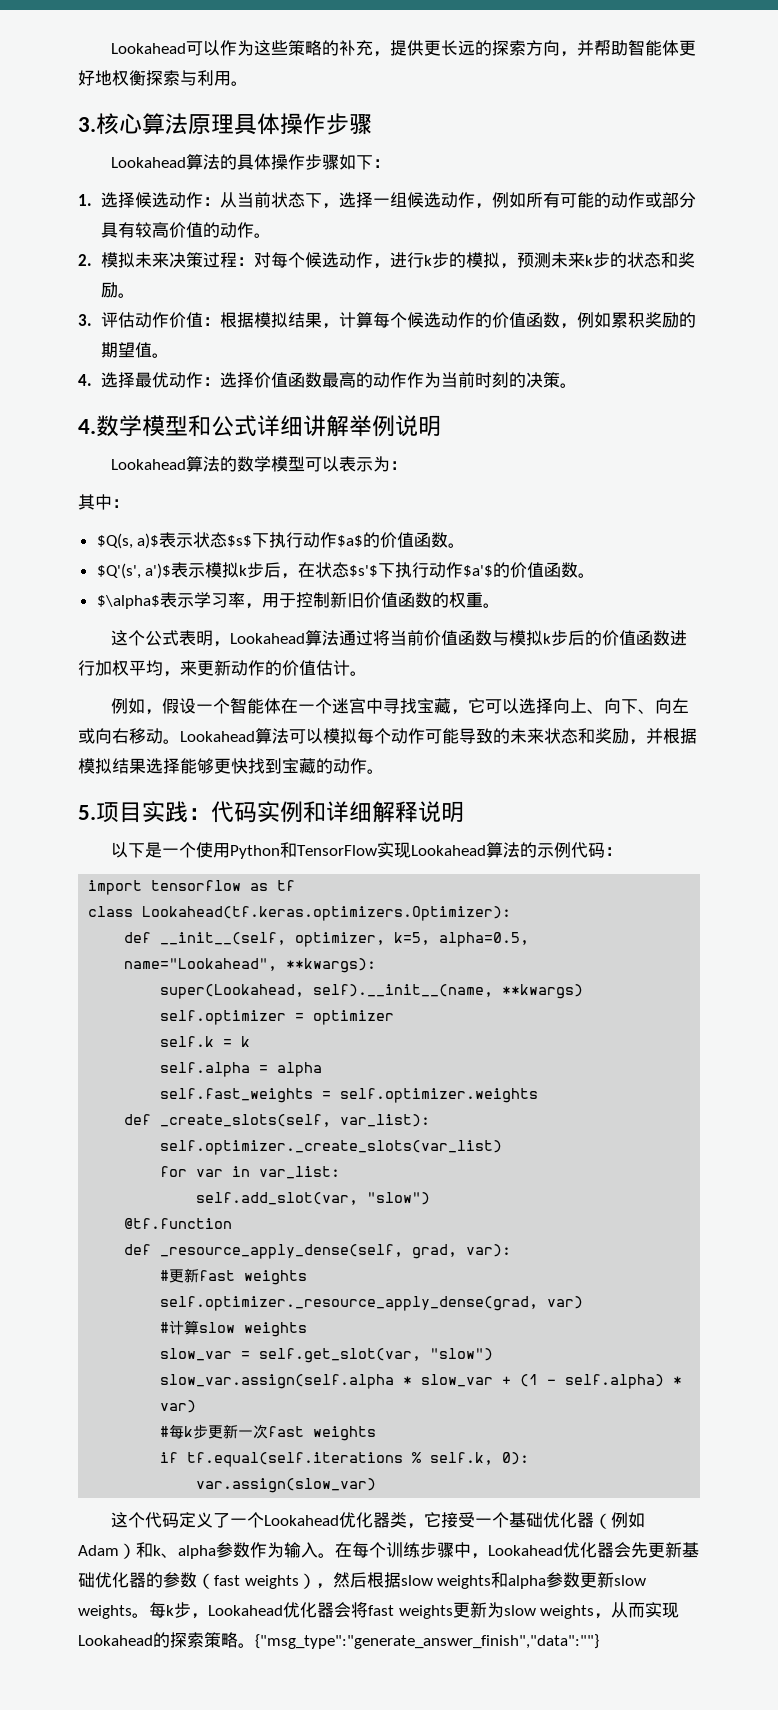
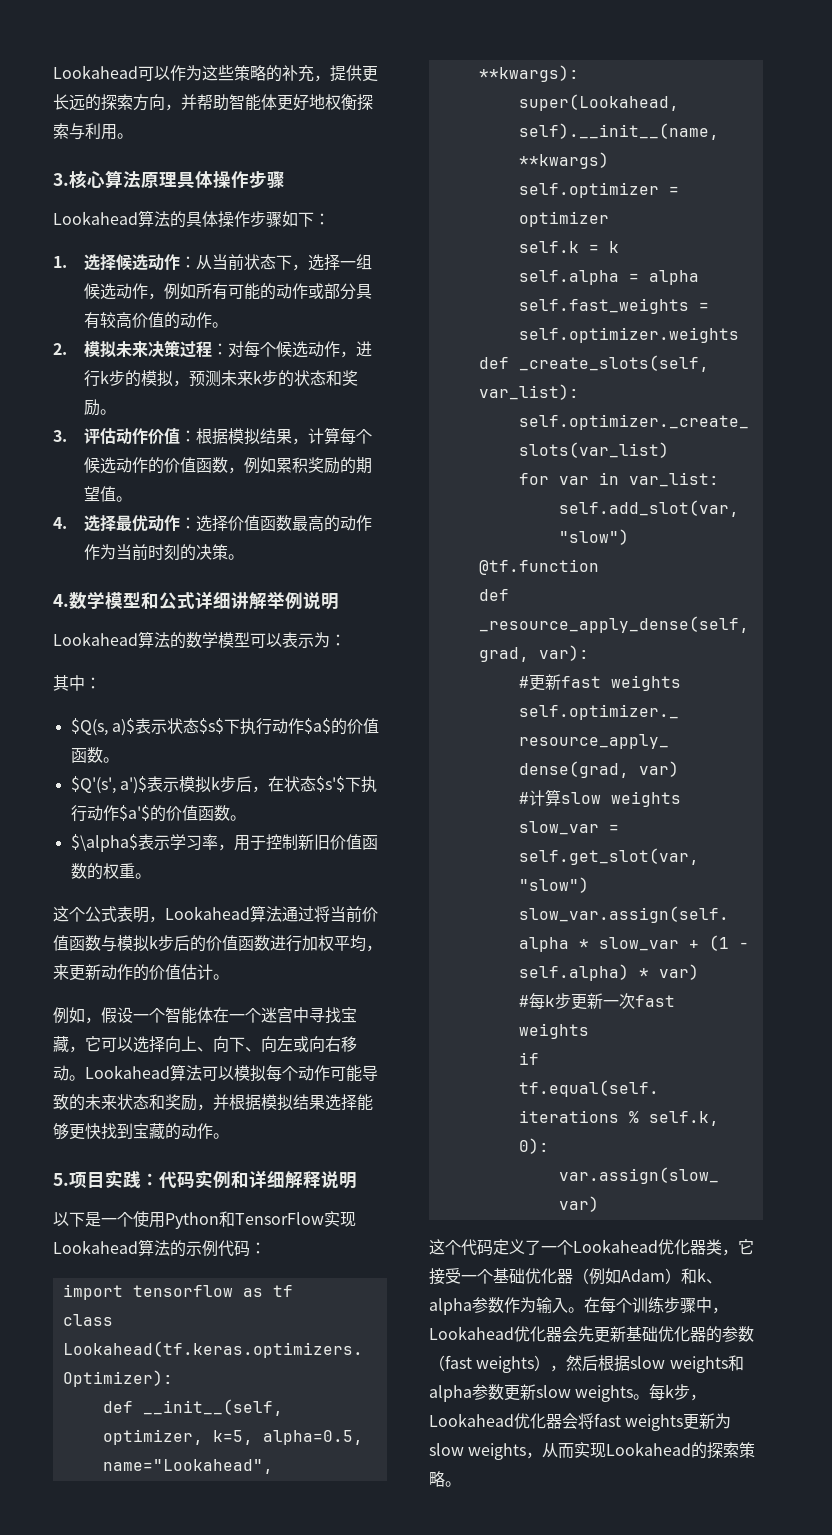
[255,1634,599,1649] {"msg_type":"generate_answer_finish","data":""} -> (461, 1484) none

